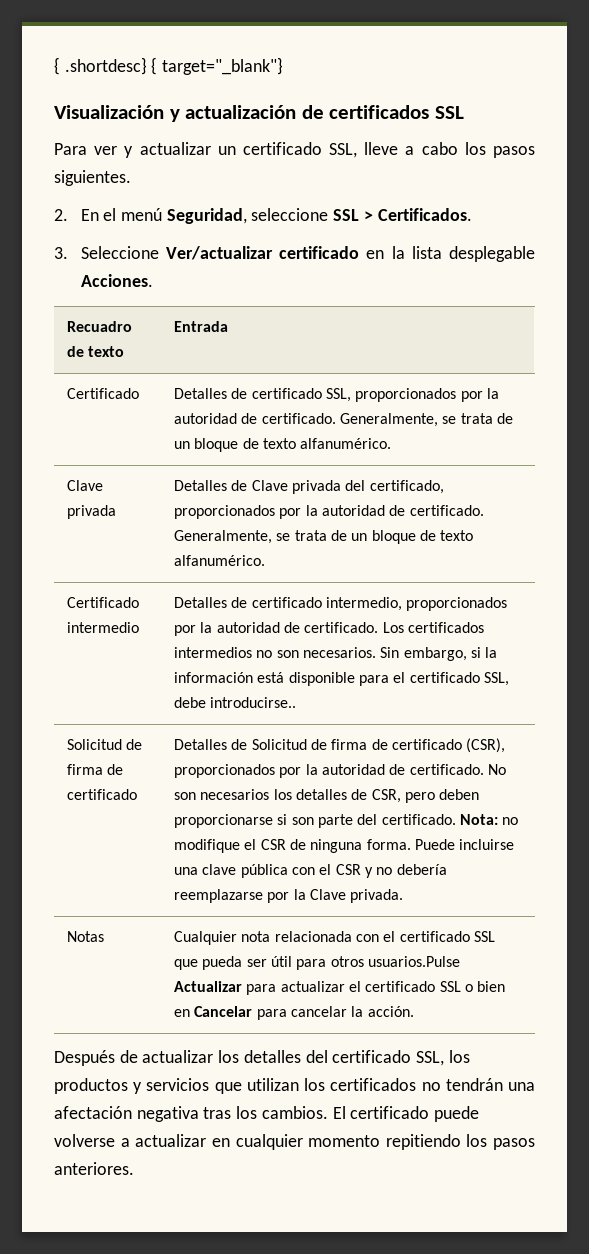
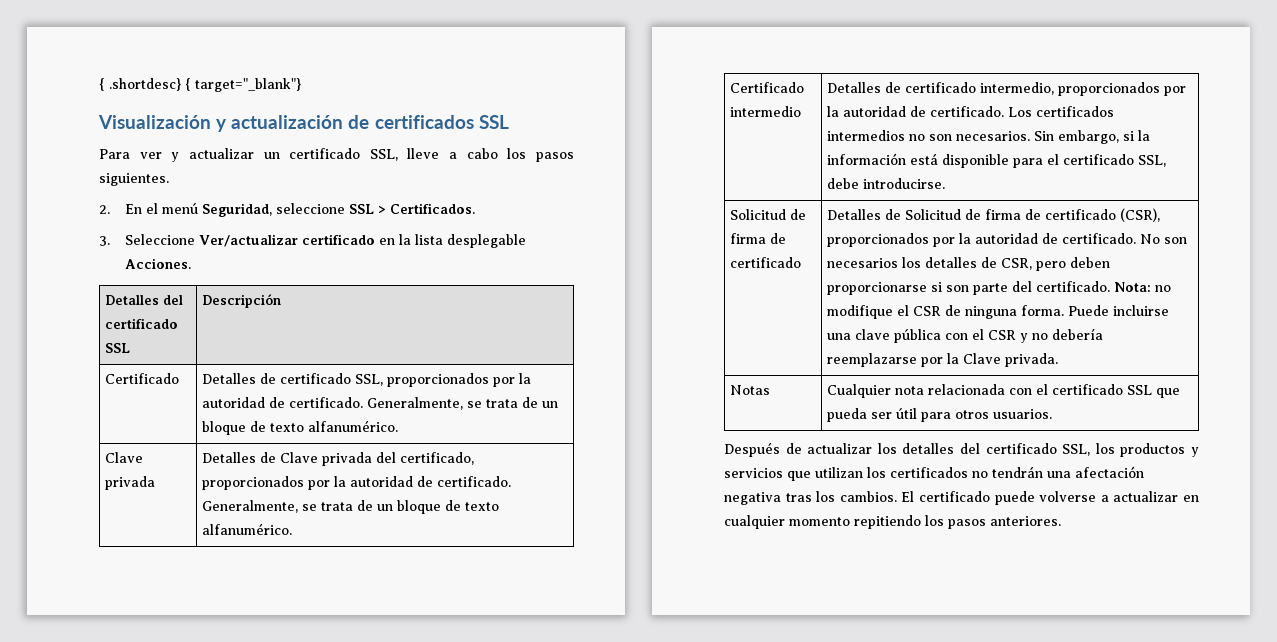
[67,321,133,332] [67,346,125,357] [174,321,229,332] Recuadro de texto | Entrada -> [105,295,184,305] [105,318,179,329] [105,343,131,353] [202,294,282,308] Detalles del certificado SSL | Descripción
[210,697,297,708] introducirse.. -> [863,178,946,189] introducirse.
[368,956,461,967] [174,981,506,995] [174,1006,414,1020] usuarios.Pulse Actualizar para actualizar el certificado SSL o bien en Cancelar para cancelar la acción. -> [993,409,1053,419] usuarios.

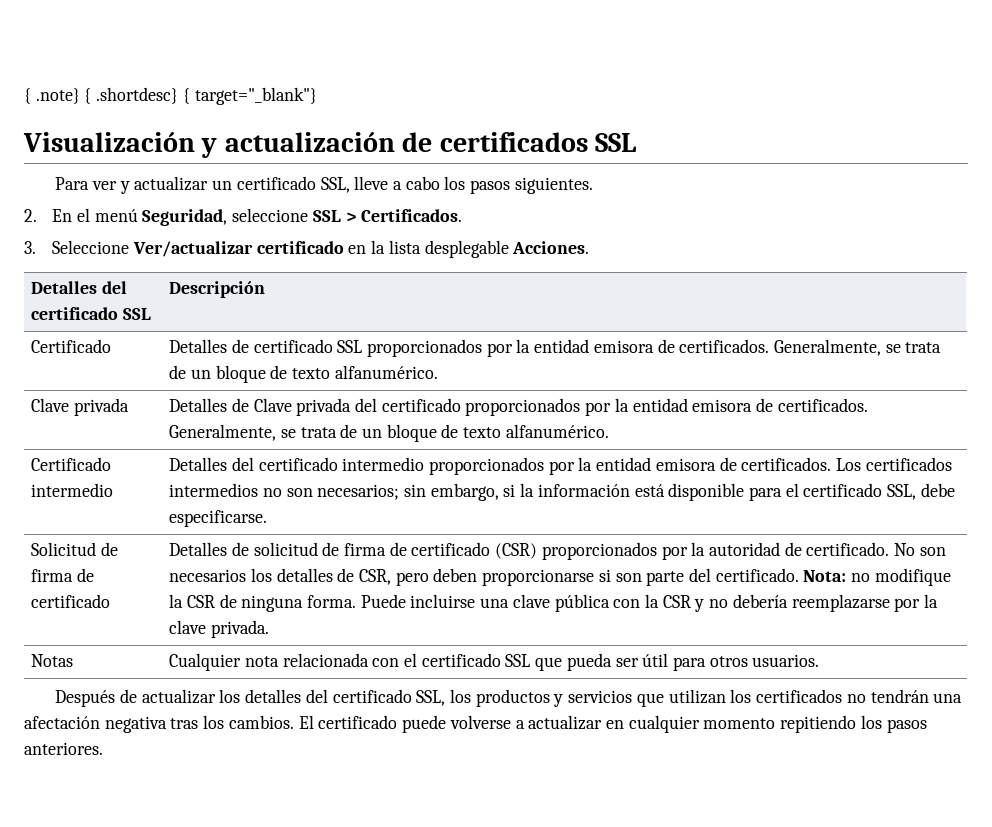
[99,78,105,91] { -> [24,88,92,104] { .note} {
[355,373,532,387] [202,397,364,408] SSL, proporcionados por la autoridad de certificado. -> [337,339,770,357] SSL proporcionados por la entidad emisora de certificados.
[400,452,475,465] [202,476,512,490] certificado, proporcionados por la autoridad de certificado. -> [381,398,868,416] certificado proporcionados por la entidad emisora de certificados.
[885,82,1187,96] [827,106,1005,117] de certificado intermedio, proporcionados por la autoridad de certificado. -> [231,457,832,475] del certificado intermedio proporcionados por la entidad emisora de certificados.
[956,131,1055,141] necesarios. Sin -> [317,484,426,500] necesarios; sin
[863,178,946,189] introducirse. -> [169,510,268,527] especificarse.
[905,208,1161,222] Solicitud de firma de certificado (CSR), -> [253,542,538,559] solicitud de firma de certificado (CSR)
[897,305,910,316] el -> [169,594,184,608] la
[972,329,985,340] el -> [645,594,660,608] la
[963,353,1002,364] Clave -> [169,620,207,634] clave

